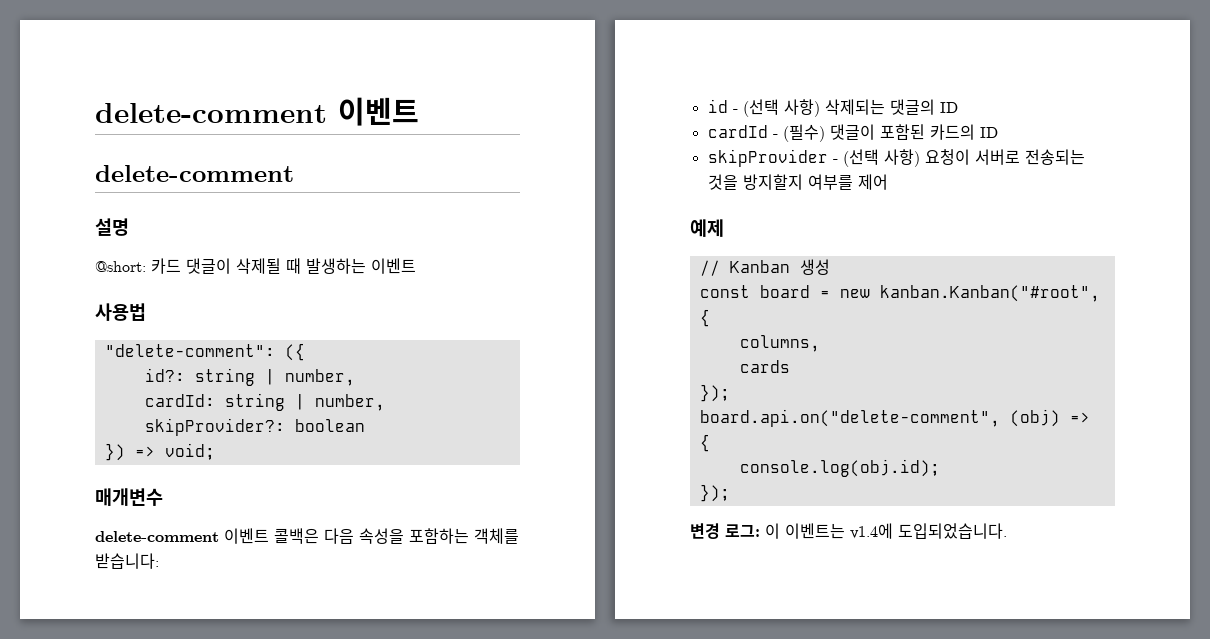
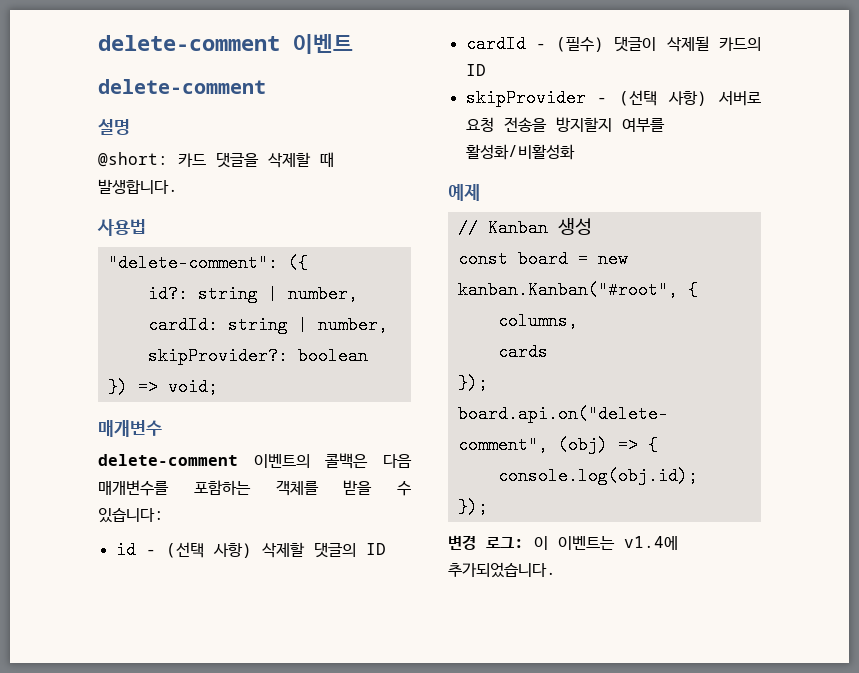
[186,258,416,274] 댓글이 삭제될 때 발생하는 이벤트 -> [216,152,334,168] [98,179,178,194] 댓글을 삭제할 때 발생합니다.
[224,528,269,544] 이벤트 -> [253,454,310,468] 이벤트의
[359,528,404,544] 속성을 -> [98,480,169,496] 매개변수를
[95,553,159,569] 받습니다: -> [343,480,411,496] [98,508,164,523] 받을 수 있습니다:
[824,99,885,115] 삭제되는 -> [261,542,305,558] 삭제할
[879,124,925,140] 포함된 -> [666,36,709,52] 삭제될
[924,149,1085,165] [707,174,738,190] 요청이 서버로 전송되는 것을 -> [718,91,761,106] [465,117,547,132] 서버로 요청 전송을
[857,174,888,190] 제어 -> [465,144,575,160] 활성화/비활성화
[898,523,1007,539] 도입되었습니다. -> [448,562,556,578] 추가되었습니다.

